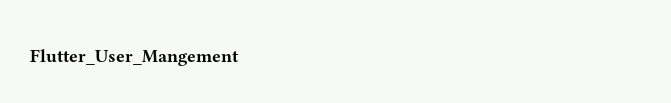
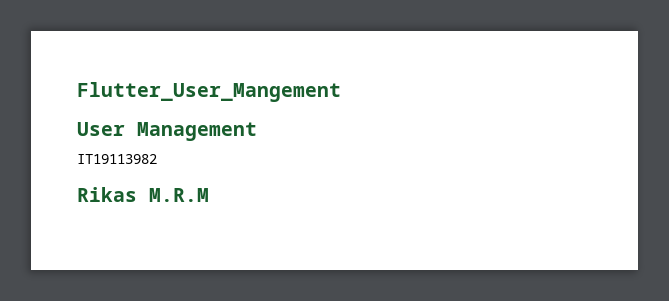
(239, 57) none -> [77,122,257,141] [77,154,157,164] [77,187,209,202] // User Management // IT19113982 // Rikas M.R.M

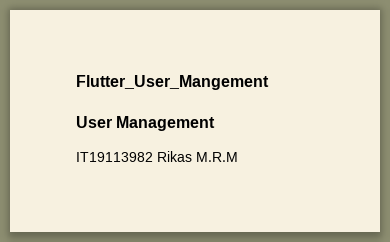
(157, 159) // -> (153, 157) none

